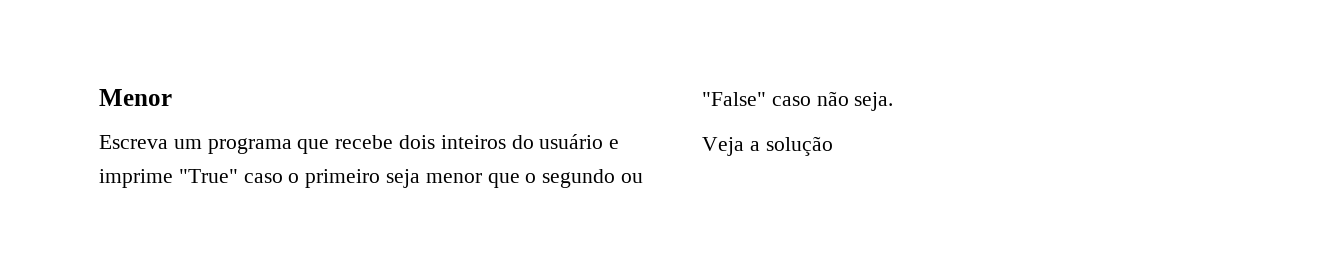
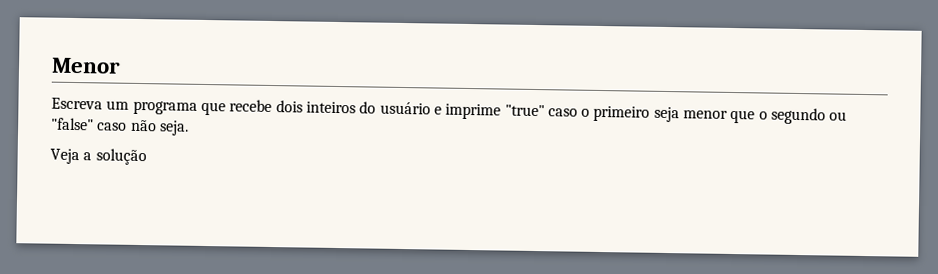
[178,169,238,183] "True" -> [504,104,545,117] "true"
[702,92,766,106] "False" -> [51,117,94,131] "false"

